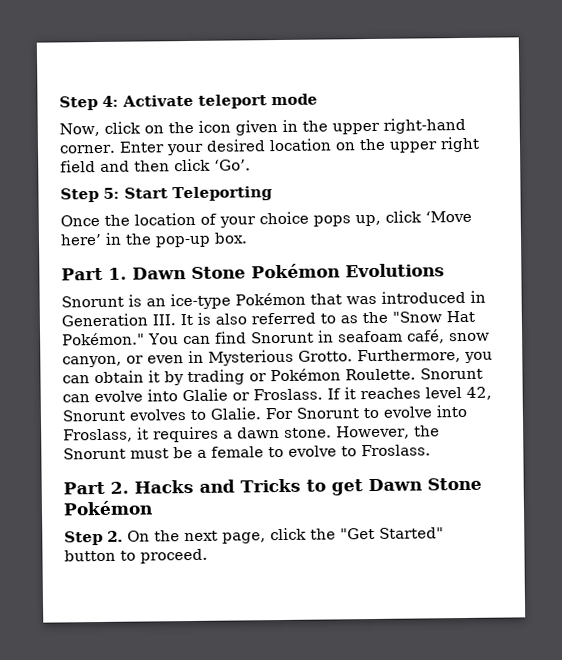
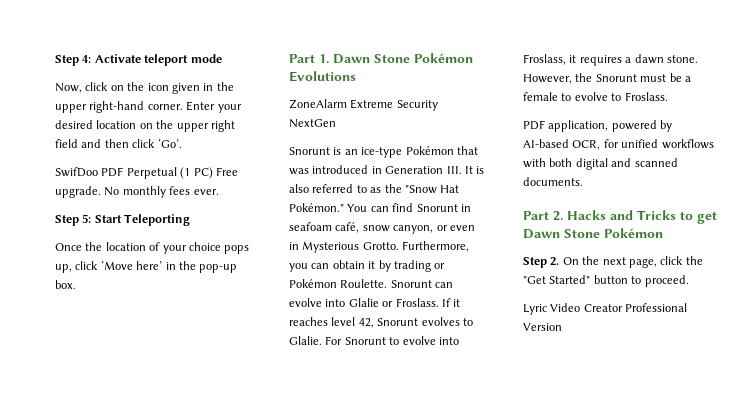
(251, 165) none -> [55,167,238,179] [55,186,219,198] // SwifDoo PDF Perpetual (1 PC) Free upgrade. No monthly fees ever.
(445, 270) none -> [289,99,438,111] [289,119,336,128] // ZoneAlarm Extreme Security NextGen
(431, 450) none -> [523,120,673,132] [523,139,714,150] [523,158,678,170] [523,177,583,186] // PDF application, powered by AI-based OCR, for unified workflows with both digital and scanned documents.
(208, 556) none -> [523,303,688,315] [523,323,562,331] // Lyric Video Creator Professional Version

